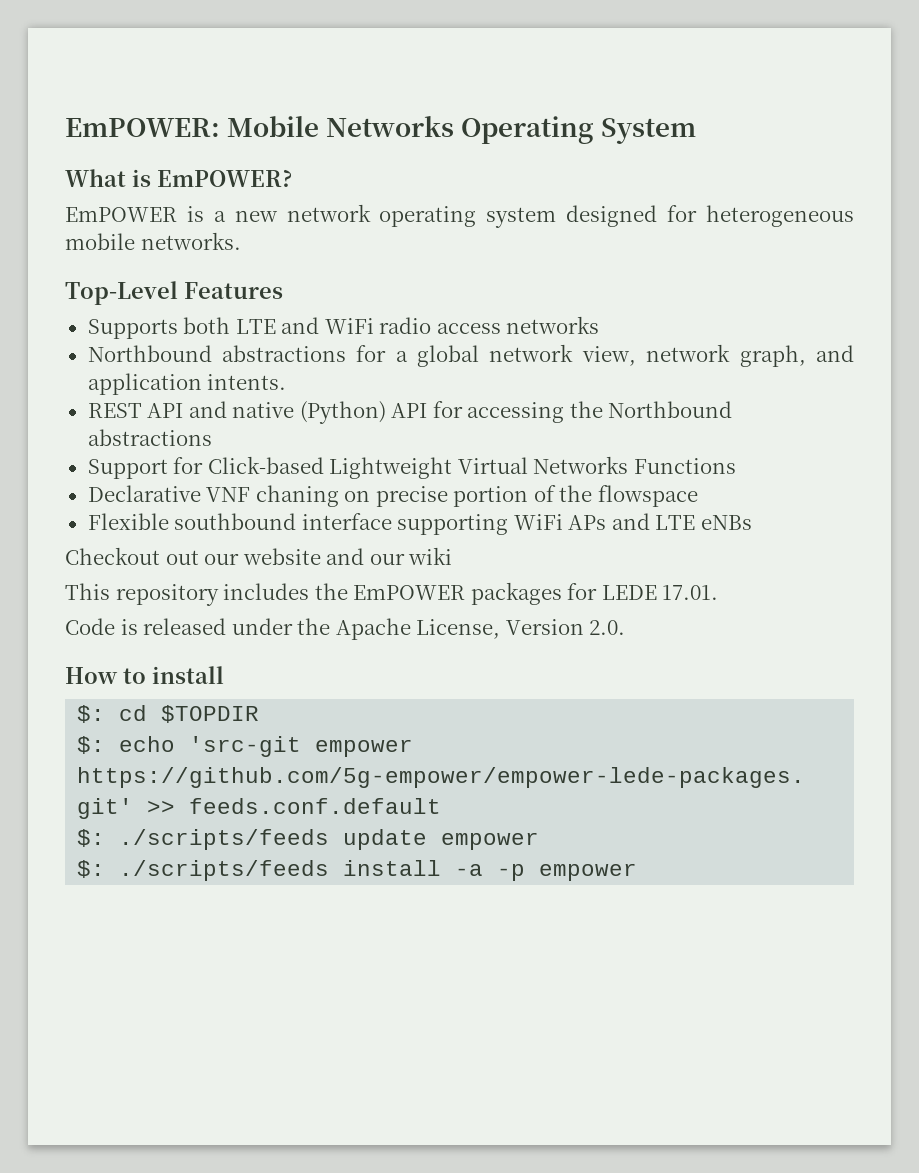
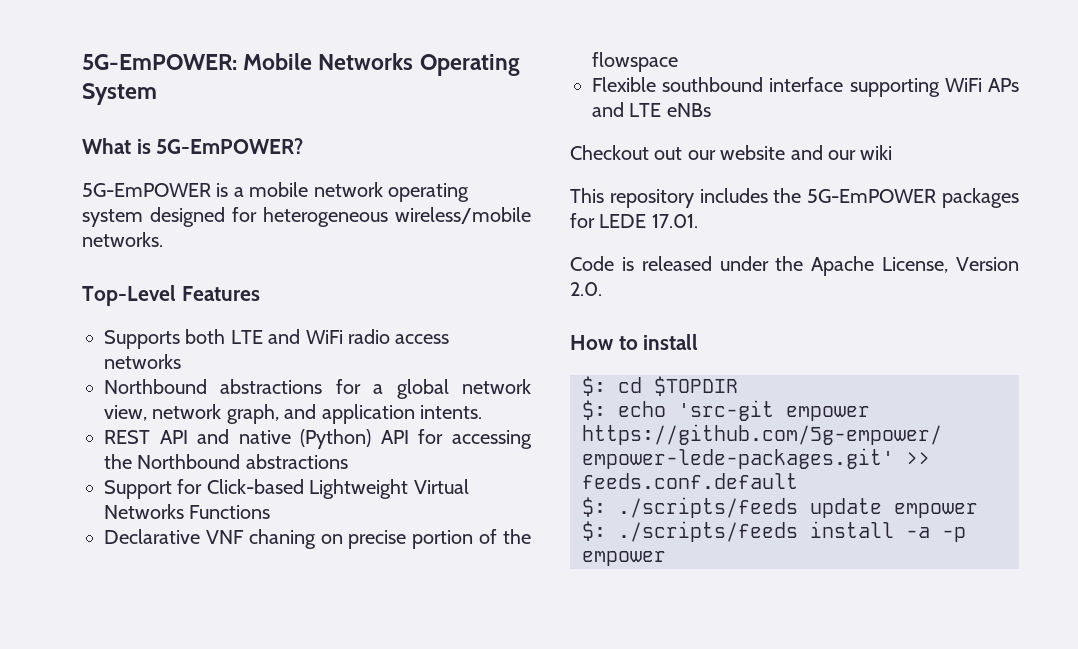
[65,118,220,137] EmPOWER: -> [82,54,237,70] 5G-EmPOWER:
[157,169,292,187] [65,207,177,222] EmPOWER? // EmPOWER -> [156,138,304,154] [82,183,211,197] 5G-EmPOWER? // 5G-EmPOWER
[234,210,278,222] new -> [249,182,309,197] mobile
[65,233,135,250] mobile -> [395,207,531,224] wireless/mobile
[353,585,466,600] EmPOWER -> [807,189,937,203] 5G-EmPOWER

